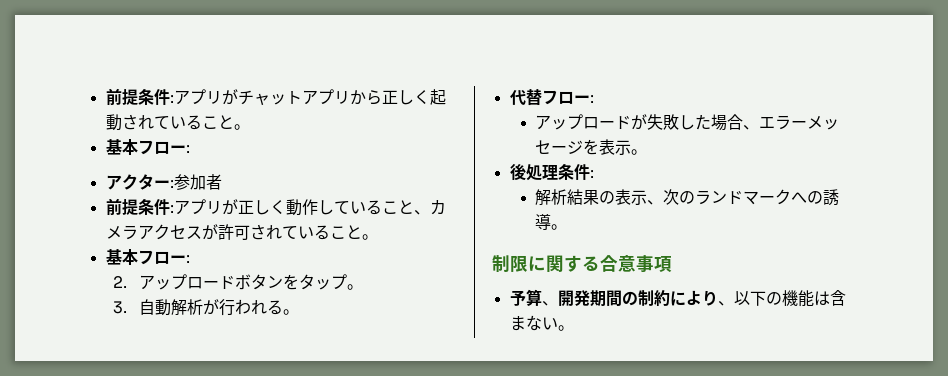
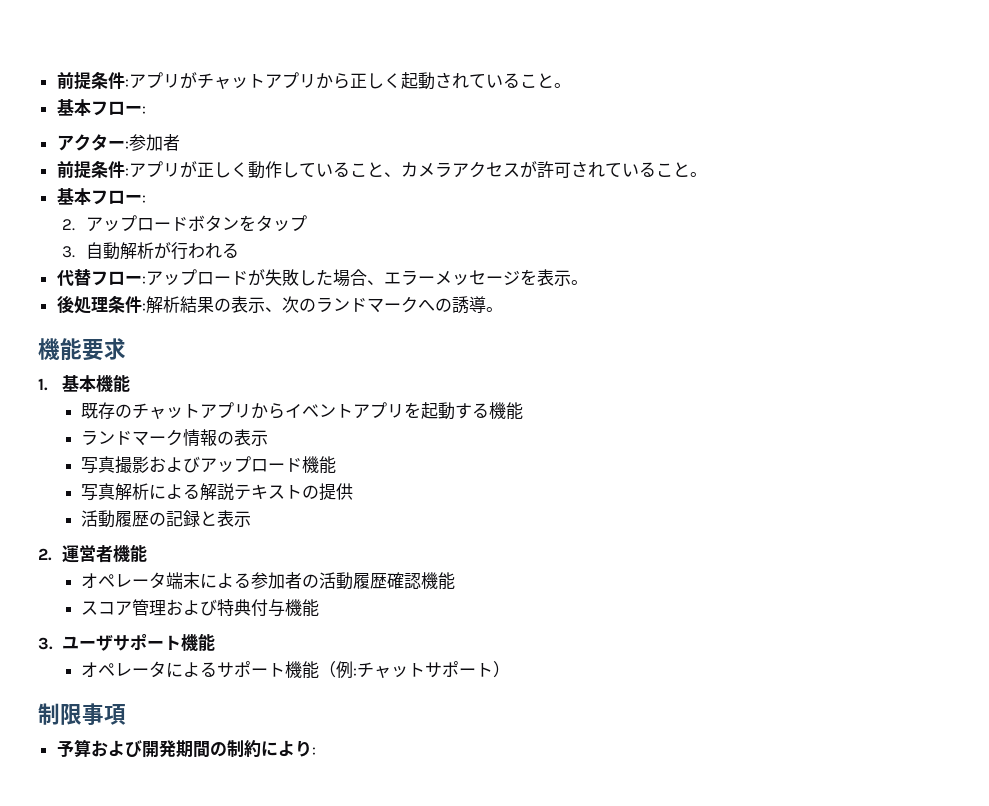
[346,284,363,290] 。 -> (308, 223) none
[282,309,299,315] 。 -> (240, 250) none
(594, 99) // -> (146, 280) none
(594, 174) // -> (146, 307) none
[492,255,636,272] 制限に関する合意 -> [38,338,126,361] [38,374,131,392] [80,402,523,420] [80,429,268,447] [80,456,336,474] [80,483,353,501] [80,510,251,528] [38,544,148,563] [80,572,455,590] [80,599,319,617] [38,633,216,651] [80,661,510,679] [38,703,82,725] 機能要求 // 1.基本機能 // 既存のチャットアプリからイベントアプリを起動する機能 // ランドマーク情報の表示 // 写真撮影およびアップロード機能 // 写真解析による解説テキストの提供 // 活動履歴の記録と表示 // 2.運営者機能 // オペレータ端末による参加者の活動履歴確認機能 // スコア管理および特典付与機能 // 3.ユーザサポート機能 // オペレータによるサポート機能（例:チャットサポート） // 制限
[541,301,558,306] 、 -> [90,740,142,757] および
[717,290,846,307] [509,315,574,331] 、以下の機能は含まない。 -> [311,747,316,755] :

